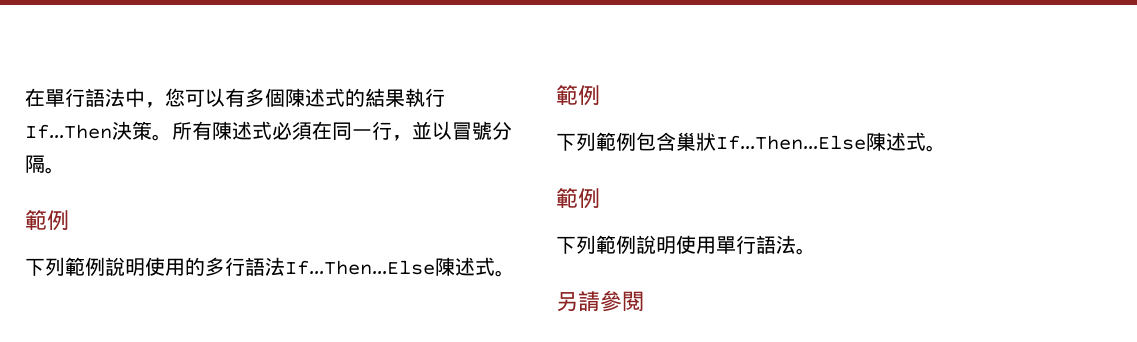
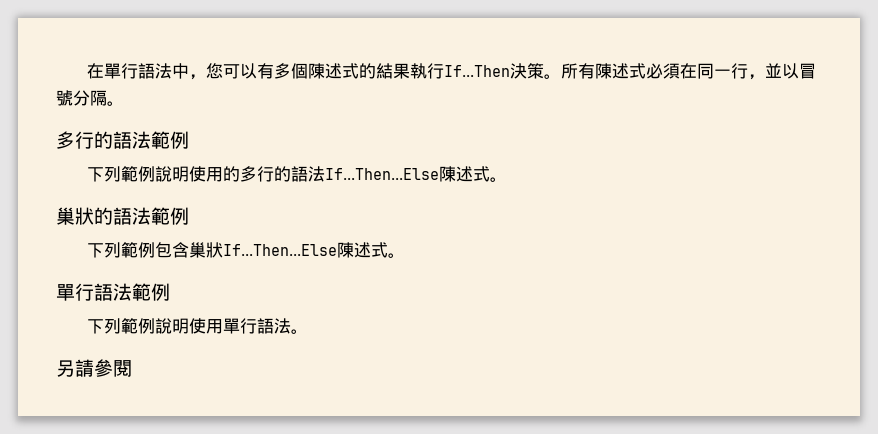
(65, 170) none -> [56,131,151,149] 多行的語法
(245, 266) none -> [274,166,292,182] 的
(515, 273) none -> [56,207,151,225] 巢狀的語法
(946, 148) none -> [56,283,132,301] 單行語法

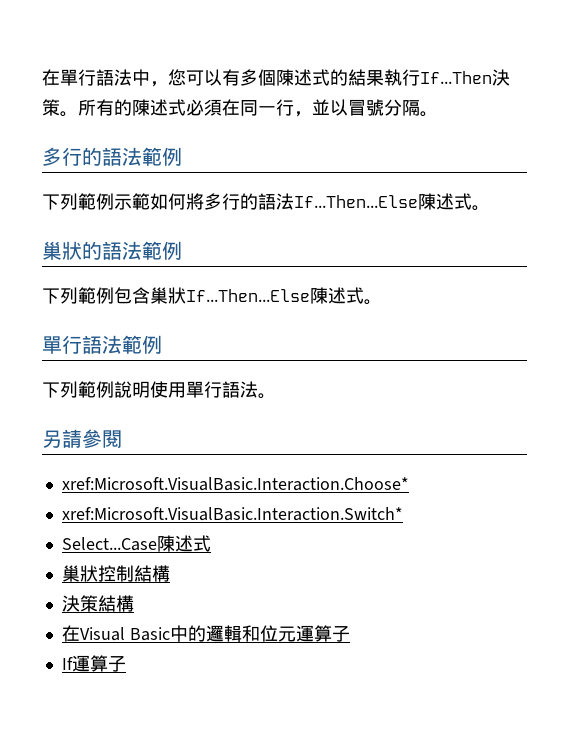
(596, 71) none -> [114,99,132,116] 的
[155,166,241,182] 說明使用的 -> [114,193,204,210] 示範如何將
(132, 368) none -> [61,477,409,491] [61,507,403,521] [61,535,211,552] [61,565,170,582] [61,595,134,612] [61,625,350,642] [61,655,126,672] // xref:Microsoft.VisualBasic.Interaction.Choose* // xref:Microsoft.VisualBasic.Interaction.Switch* // Select...Case陳述式 // 巢狀控制結構 // 決策結構 // 在Visual Basic中的邏輯和位元運算子 // If運算子

